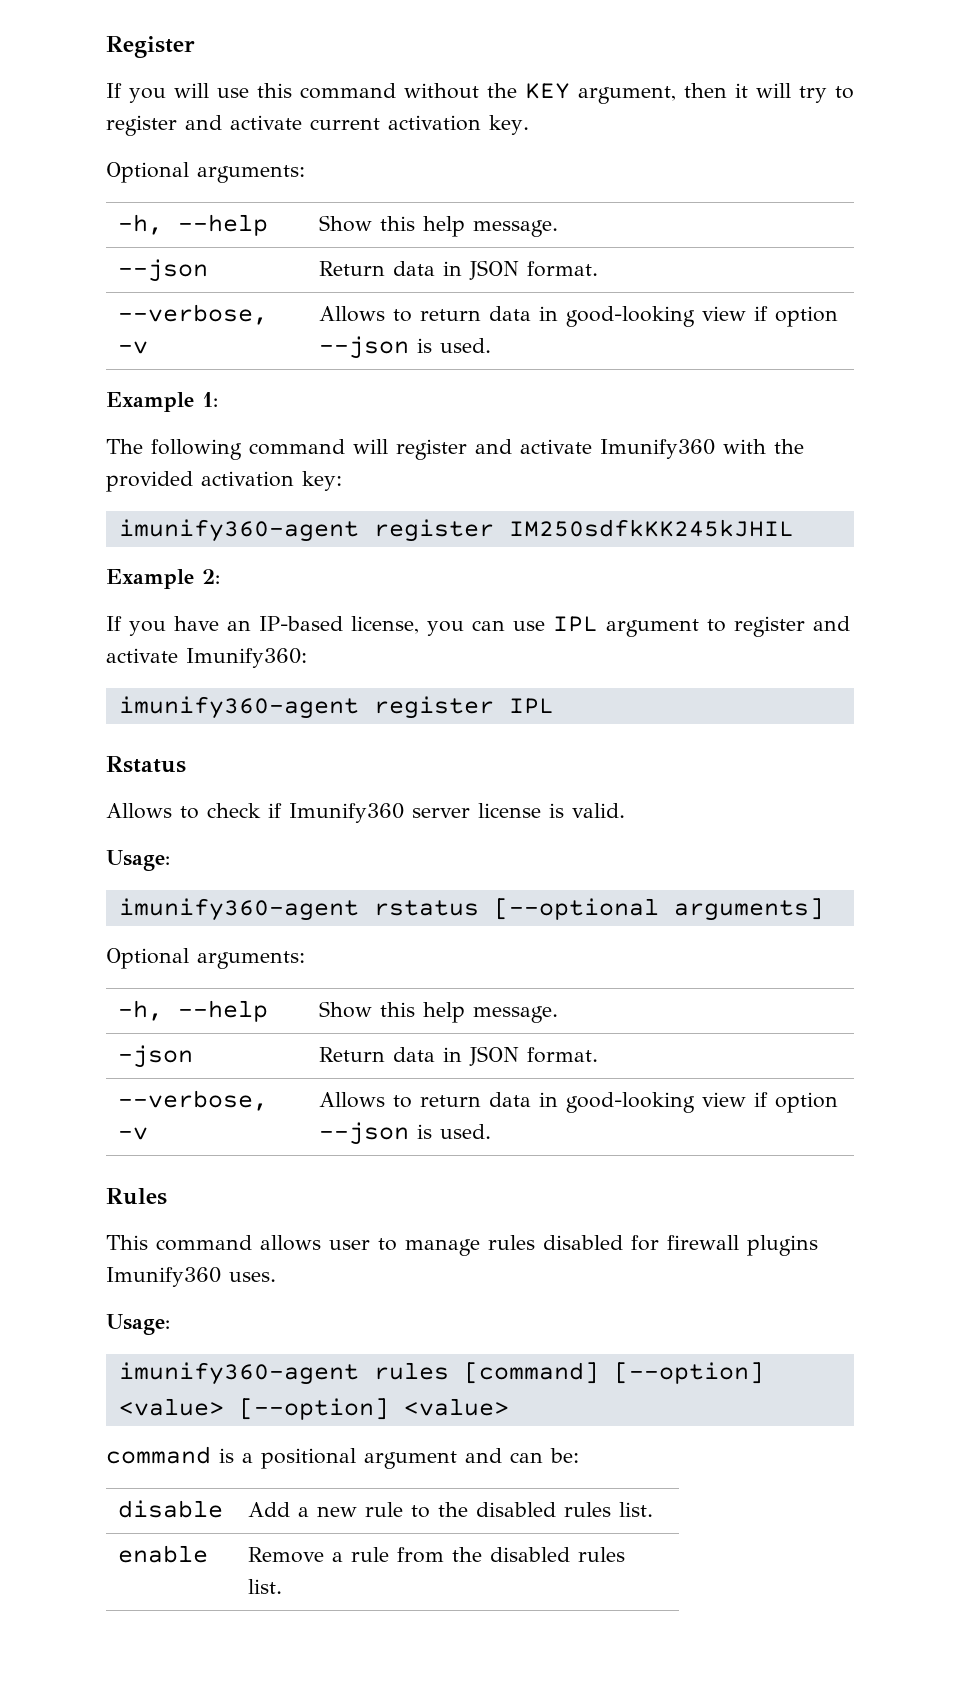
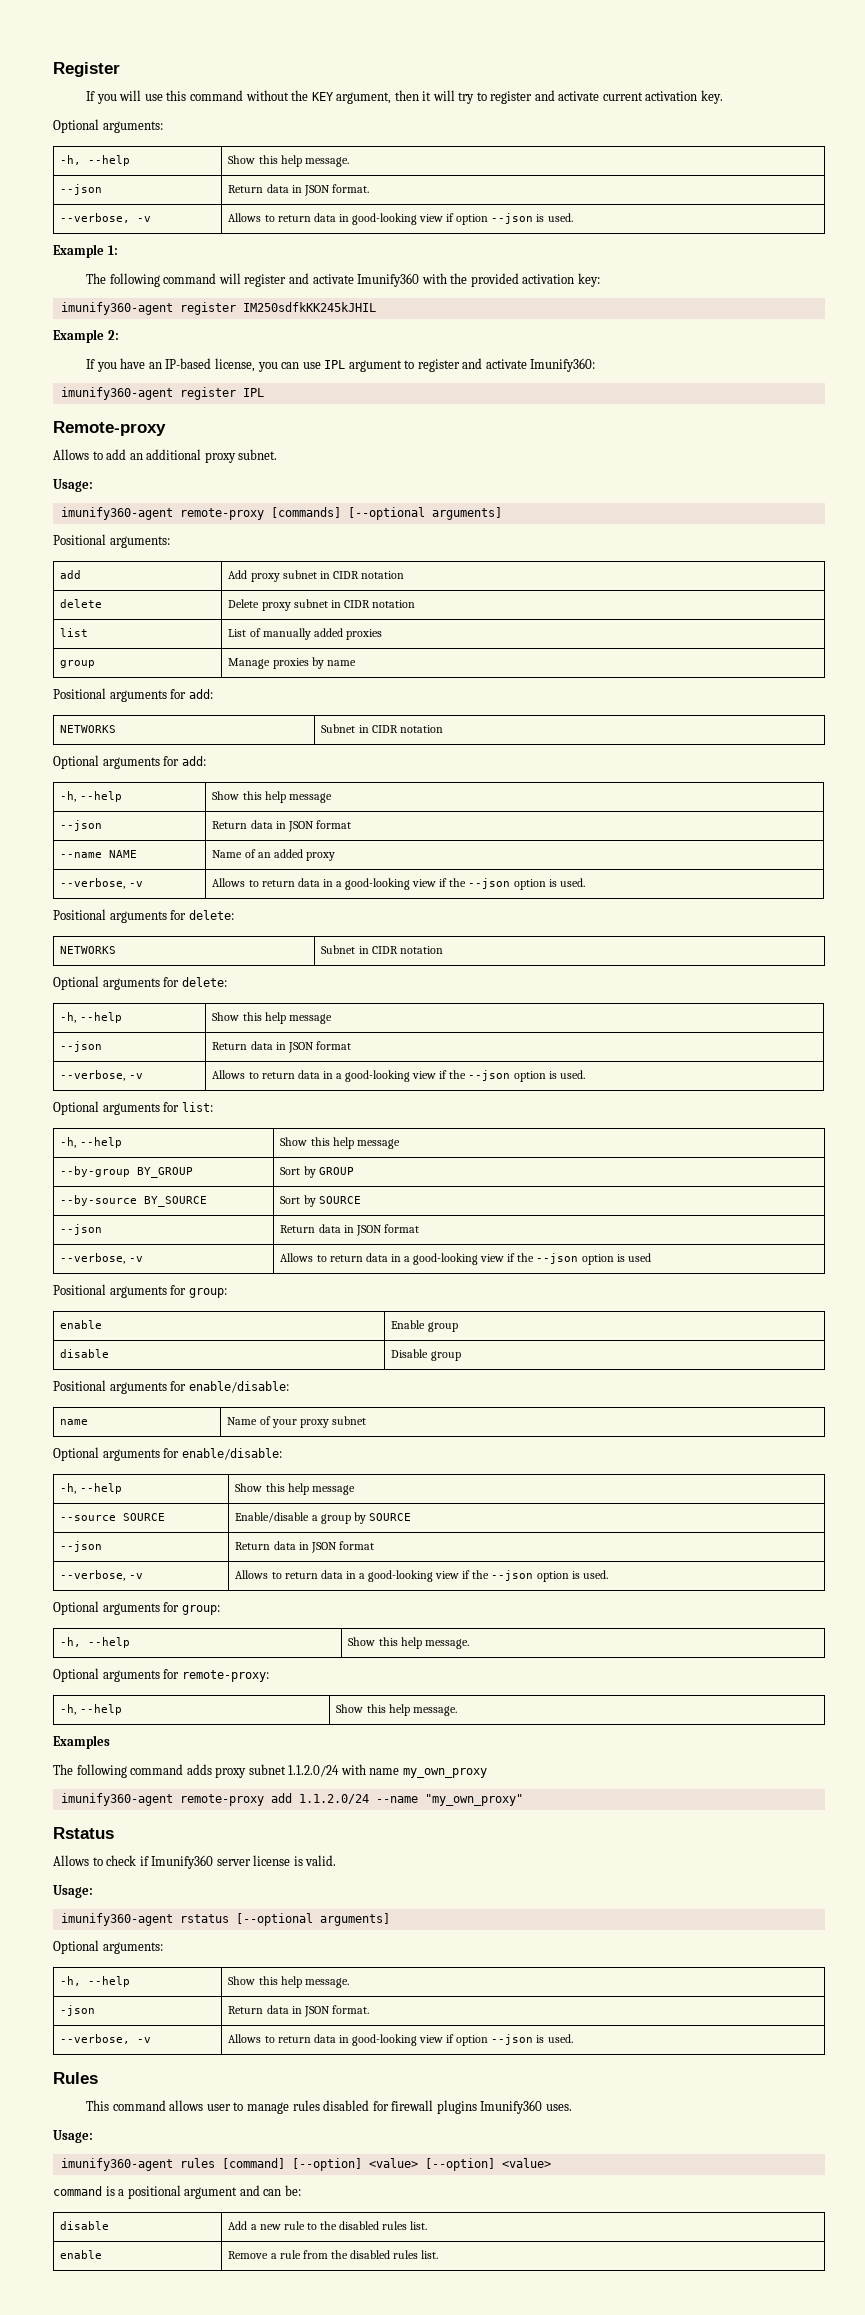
(554, 706) none -> [53,421,166,436] [53,449,278,463] [53,479,93,492] [60,507,502,520] [53,534,170,548] [60,570,82,579] [228,570,404,582] [60,599,103,608] [228,599,415,611] [60,628,89,637] [228,628,382,640] [60,660,96,668] [228,657,356,669] [53,688,213,702] [60,725,117,733] [321,724,443,733] [53,755,206,769] [60,791,122,802] [212,791,332,803] [60,820,103,831] [212,820,351,832] [60,850,138,858] [212,849,335,861] [60,878,143,889] [212,878,585,890] [53,909,234,923] [60,946,117,954] [321,945,443,954] [53,976,227,990] [60,1012,122,1023] [212,1012,332,1024] [60,1041,103,1052] [212,1041,351,1053] [60,1070,143,1081] [212,1070,585,1082] [53,1101,213,1115] [60,1137,122,1148] [280,1137,400,1149] [60,1166,194,1178] [280,1166,354,1178] [60,1195,208,1207] [280,1195,361,1207] [60,1224,103,1235] [280,1224,419,1236] [60,1253,143,1264] [280,1253,651,1265] [53,1284,227,1298] [60,1320,103,1329] [391,1320,458,1332] [60,1349,110,1358] [391,1349,461,1361] [53,1380,289,1394] [60,1419,89,1425] [227,1416,366,1428] [53,1447,282,1461] [60,1483,122,1494] [235,1483,355,1495] [60,1513,166,1521] [235,1512,411,1524] [60,1541,103,1552] [235,1541,374,1553] [60,1570,143,1581] [235,1570,608,1582] [53,1601,220,1615] [60,1637,131,1648] [348,1637,469,1649] [53,1668,269,1682] [60,1704,122,1715] [336,1704,457,1716] [53,1735,110,1749] [53,1764,487,1778] [60,1793,523,1806] // Remote-proxy // Allows to add an additional proxy subnet. // Usage: // imunify360-agent remote-proxy [commands] [--optional arguments] // Positional arguments: // add | Add proxy subnet in CIDR notation // delete | Delete proxy subnet in CIDR notation // list | List of manually added proxies // group | Manage proxies by name // Positional arguments for add: // NETWORKS | Subnet in CIDR notation // Optional arguments for add: // -h, --help | Show this help message // --json | Return data in JSON format // --name NAME | Name of an added proxy // --verbose, -v | Allows to return data in a good-looking view if the --json option is used. // Positional arguments for delete: // NETWORKS | Subnet in CIDR notation // Optional arguments for delete: // -h, --help | Show this help message // --json | Return data in JSON format // --verbose, -v | Allows to return data in a good-looking view if the --json option is used. // Optional arguments for list: // -h, --help | Show this help message // --by-group BY_GROUP | Sort by GROUP // --by-source BY_SOURCE | Sort by SOURCE // --json | Return data in JSON format // --verbose, -v | Allows to return data in a good-looking view if the --json option is used // Positional arguments for group: // enable | Enable group // disable | Disable group // Positional arguments for enable/disable: // name | Name of your proxy subnet // Optional arguments for enable/disable: // -h, --help | Show this help message // --source SOURCE | Enable/disable a group by SOURCE // --json | Return data in JSON format // --verbose, -v | Allows to return data in a good-looking view if the --json option is used. // Optional arguments for group: // -h, --help | Show this help message. // Optional arguments for remote-proxy: // -h, --help | Show this help message. // Examples // The following command adds proxy subnet 1.1.2.0/24 with name my_own_proxy // imunify360-agent remote-proxy add 1.1.2.0/24 --name "my_own_proxy"

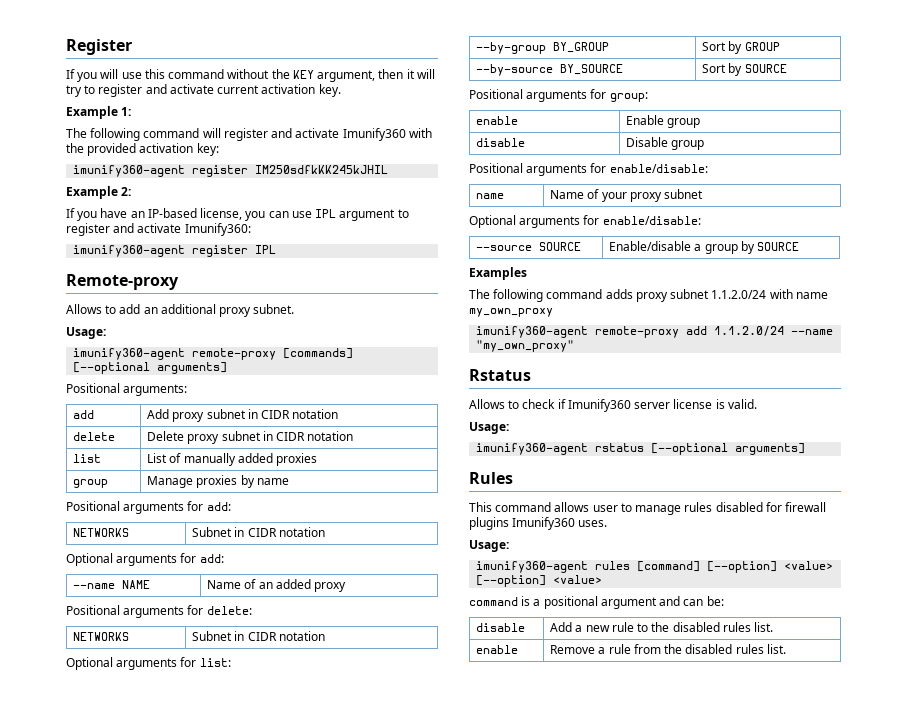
[53,119,163,133] [60,155,131,166] [228,155,349,167] [60,184,103,195] [228,184,369,196] [60,213,152,223] [228,213,573,225] // Optional arguments: // -h, --help | Show this help message. // --json | Return data in JSON format. // --verbose, -v | Allows to return data in good-looking view if option --json is used. -> (341, 90) none
[60,791,122,802] [212,791,332,803] [60,820,103,831] [212,820,351,832] // -h, --help | Show this help message // --json | Return data in JSON format -> (224, 558) none
[60,878,143,889] [212,878,585,890] // --verbose, -v | Allows to return data in a good-looking view if the --json option is used. -> (347, 587) none
[181,977,227,987] [60,1012,122,1023] [212,1012,332,1024] [60,1041,103,1052] [212,1041,351,1053] [60,1070,143,1081] [212,1070,585,1082] [53,1101,213,1115] [60,1137,122,1148] [280,1137,400,1149] delete: // -h, --help | Show this help message // --json | Return data in JSON format // --verbose, -v | Allows to return data in a good-looking view if the --json option is used. // Optional arguments for list: // -h, --help | Show this help message -> [199,658,231,667] list:
[60,1224,103,1235] [280,1224,419,1236] [60,1253,143,1264] [280,1253,651,1265] // --json | Return data in JSON format // --verbose, -v | Allows to return data in a good-looking view if the --json option is used -> (787, 68) none
[60,1483,122,1494] [235,1483,355,1495] // -h, --help | Show this help message -> (701, 220) none
[60,1541,103,1552] [235,1541,374,1553] [60,1570,143,1581] [235,1570,608,1582] [53,1601,220,1615] [60,1637,131,1648] [348,1637,469,1649] [53,1668,269,1682] [60,1704,122,1715] [336,1704,457,1716] // --json | Return data in JSON format // --verbose, -v | Allows to return data in a good-looking view if the --json option is used. // Optional arguments for group: // -h, --help | Show this help message. // Optional arguments for remote-proxy: // -h, --help | Show this help message. -> (800, 246) none
[53,1940,163,1954] [60,1976,131,1987] [228,1976,349,1988] [60,2005,96,2016] [228,2005,369,2017] [60,2034,152,2044] [228,2034,573,2046] // Optional arguments: // -h, --help | Show this help message. // -json | Return data in JSON format. // --verbose, -v | Allows to return data in good-looking view if option --json is used. -> (806, 449) none

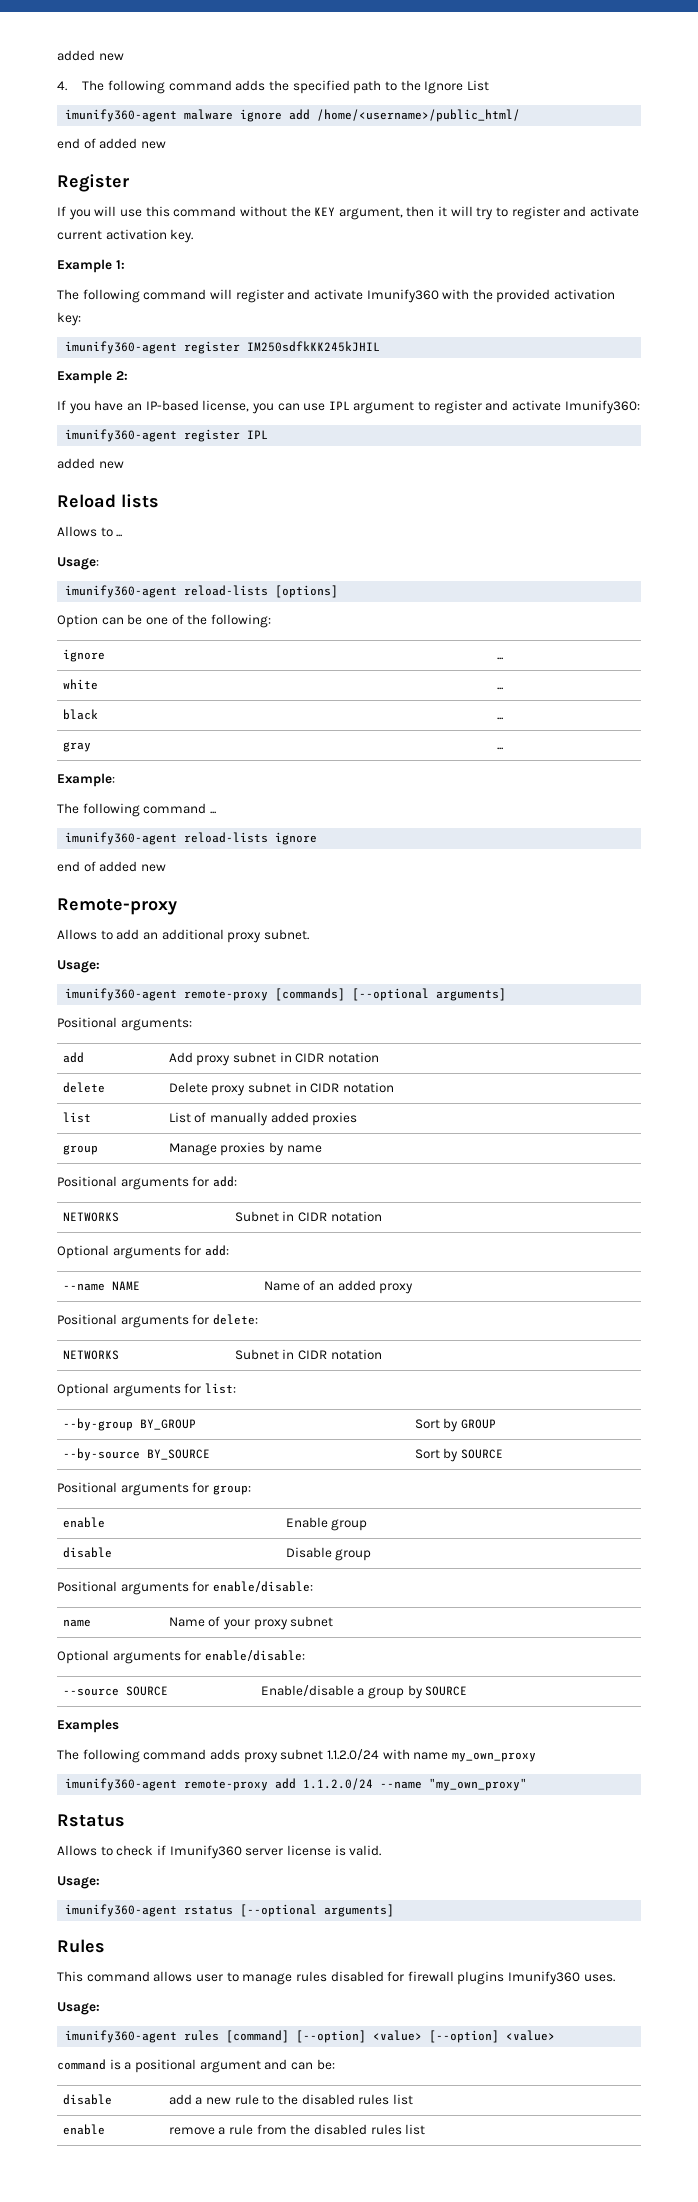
(66, 47) none -> [57,50,124,61] [57,80,489,94] [65,109,521,122] [57,138,166,149] added new // 4. The following command adds the specified path to the Ignore List // imunify360-agent malware ignore add /home/<username>/public_html/ // end of added new //
(277, 249) none -> [57,458,124,469] [57,494,159,508] [57,526,123,537] [57,557,99,570] [65,585,339,598] [57,614,271,628] [62,649,105,662] [496,657,503,660] [62,679,98,690] [496,687,503,690] [62,709,98,720] [496,717,503,720] [62,742,91,752] [496,747,503,750] [57,773,115,787] [57,803,216,817] [65,832,318,845] [57,861,166,872] // added new // Reload lists // Allows to ... // Usage: // imunify360-agent reload-lists [options] // Option can be one of the following: // ignore | ... // white | ... // black | ... // gray | ... // Example: // The following command ... // imunify360-agent reload-lists ignore // end of added new
[550,622,573,632] Add -> [168,2094,192,2105] add
[754,622,774,632] [476,645,519,654] [550,645,596,654] list. // enable | Remove -> [392,2094,413,2105] [62,2124,105,2135] [168,2127,215,2135] list // enable | remove
[766,644,786,654] list. -> [405,2124,426,2135] list

